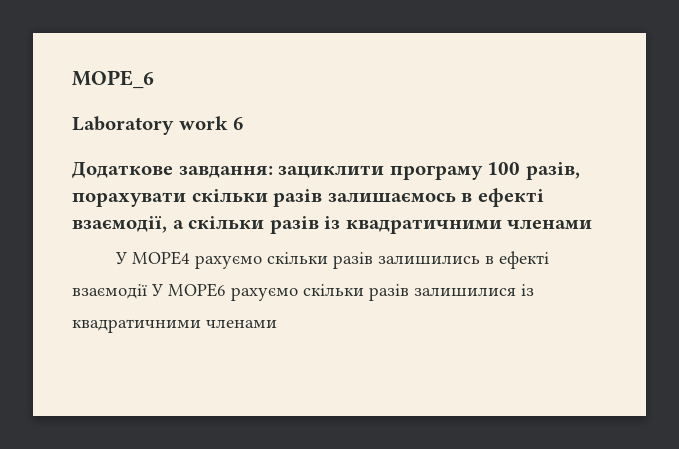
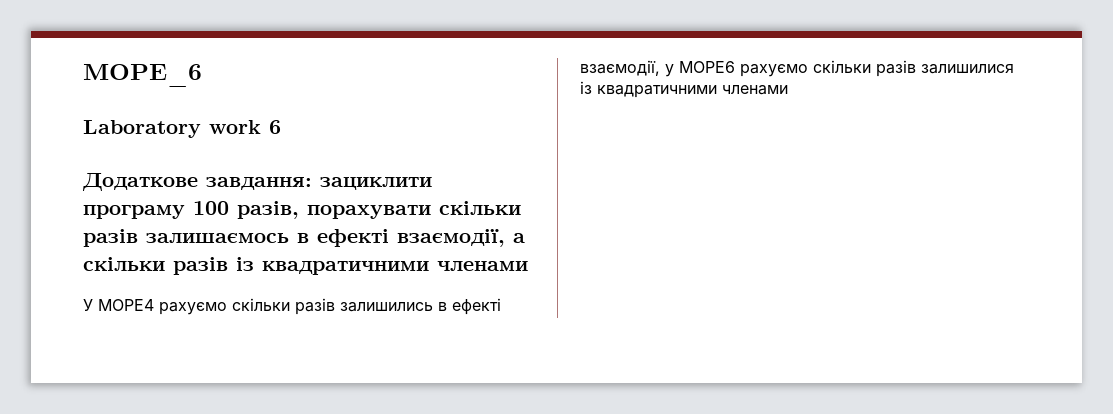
[72,284,163,299] взаємодії У -> [580,60,674,77] взаємодії, у

